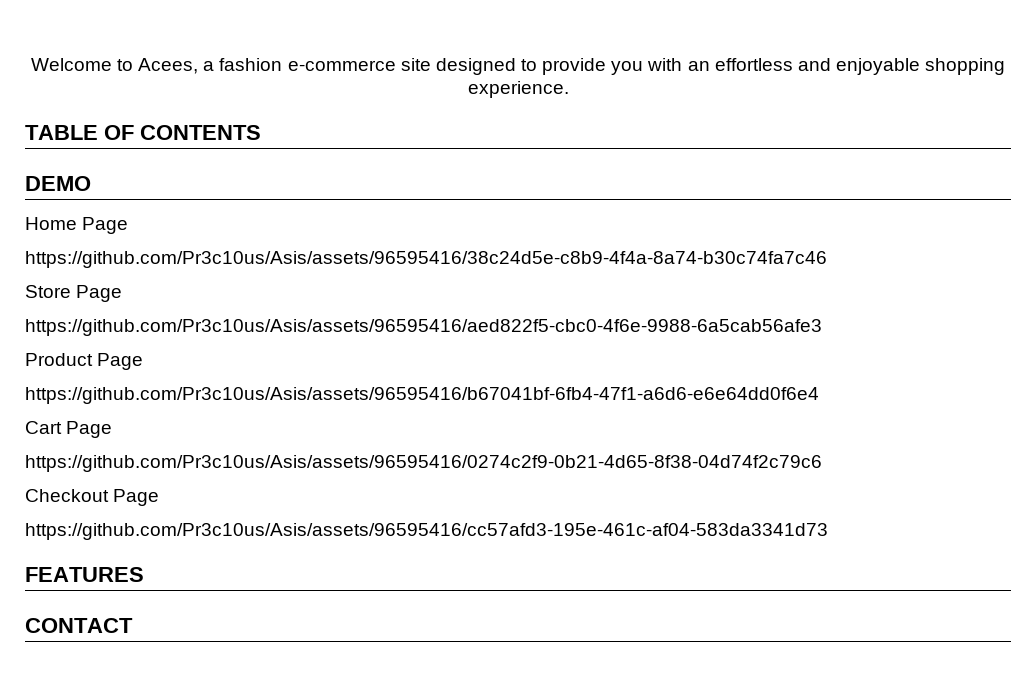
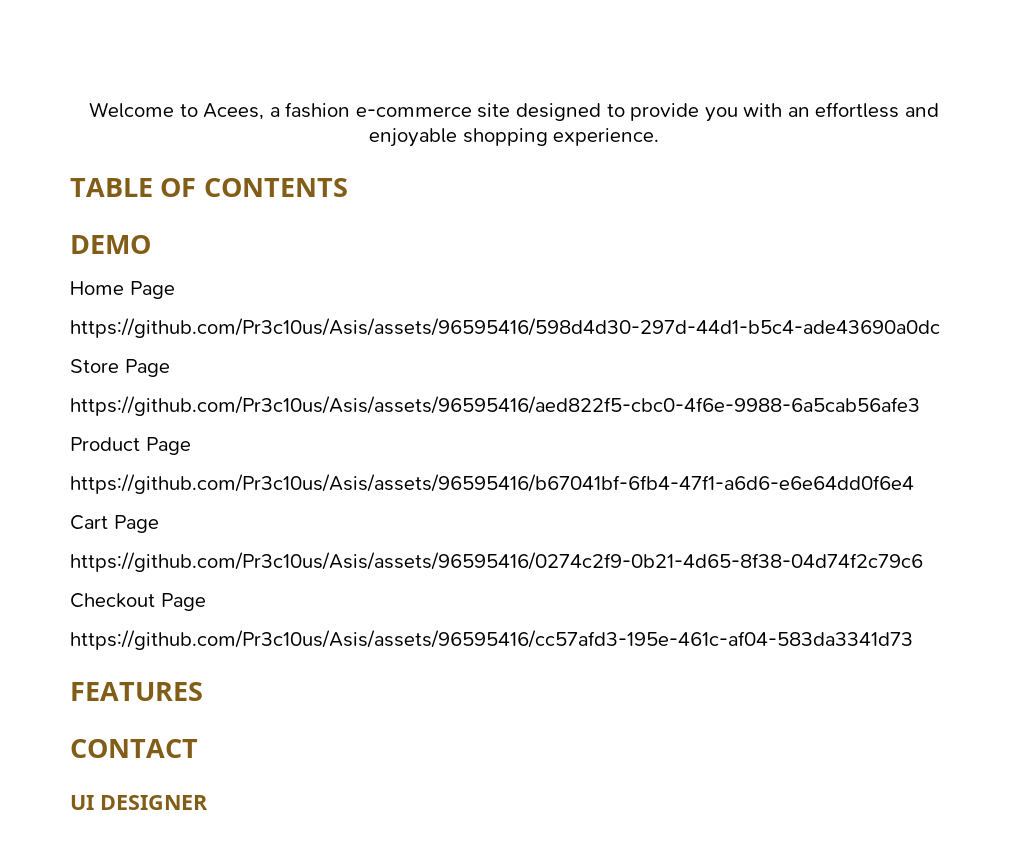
[25,251,827,268] https://github.com/Pr3c10us/Asis/assets/96595416/38c24d5e-c8b9-4f4a-8a74-b30c74fa7c46 -> [70,318,940,338] https://github.com/Pr3c10us/Asis/assets/96595416/598d4d30-297d-44d1-b5c4-ade43690a0dc
(133, 625) none -> [70,795,208,810] // UI DESIGNER

